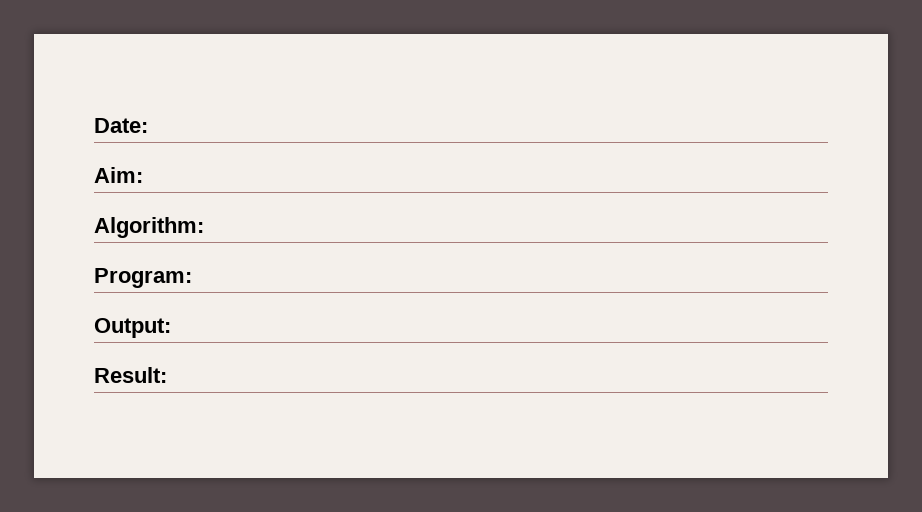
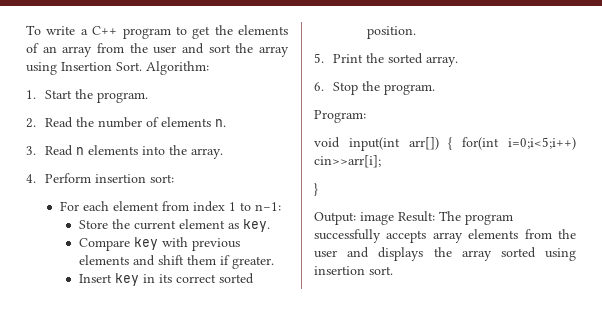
[94,118,148,133] [94,167,143,183] [94,217,204,238] [94,268,192,288] [94,318,171,338] [94,367,167,383] Date: // Aim: // Algorithm: // Program: // Output: // Result: -> [26,25,288,39] [26,43,289,57] [26,61,209,75] [26,89,148,103] [26,117,226,128] [26,145,223,159] [26,173,174,183] [60,201,282,212] [78,219,270,232] [78,237,240,251] [78,255,274,269] [78,273,254,286] [366,26,416,39] [314,53,458,67] [314,81,435,95] [314,110,366,123] [314,137,576,151] [314,155,381,168] [314,183,318,196] [314,211,513,225] [314,229,576,243] [314,247,576,261] [314,266,393,275] To write a C++ program to get the elements of an array from the user and sort the array using Insertion Sort. Algorithm: // 1. Start the program. // 2. Read the number of elements n. // 3. Read n elements into the array. // 4. Perform insertion sort: // For each element from index 1 to n−1: // Store the current element as key. // Compare key with previous elements and shift them if greater. // Insert key in its correct sorted position. // 5. Print the sorted array. // 6. Stop the program. // Program: // void input(int arr[]) { for(int i=0;i<5;i++) cin>>arr[i]; // } // Output: image Result: The program successfully accepts array elements from the user and displays the array sorted using insertion sort.

